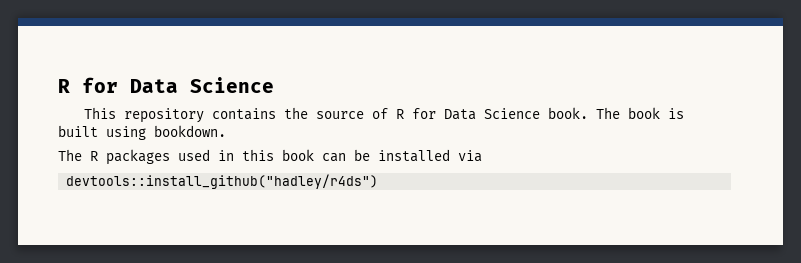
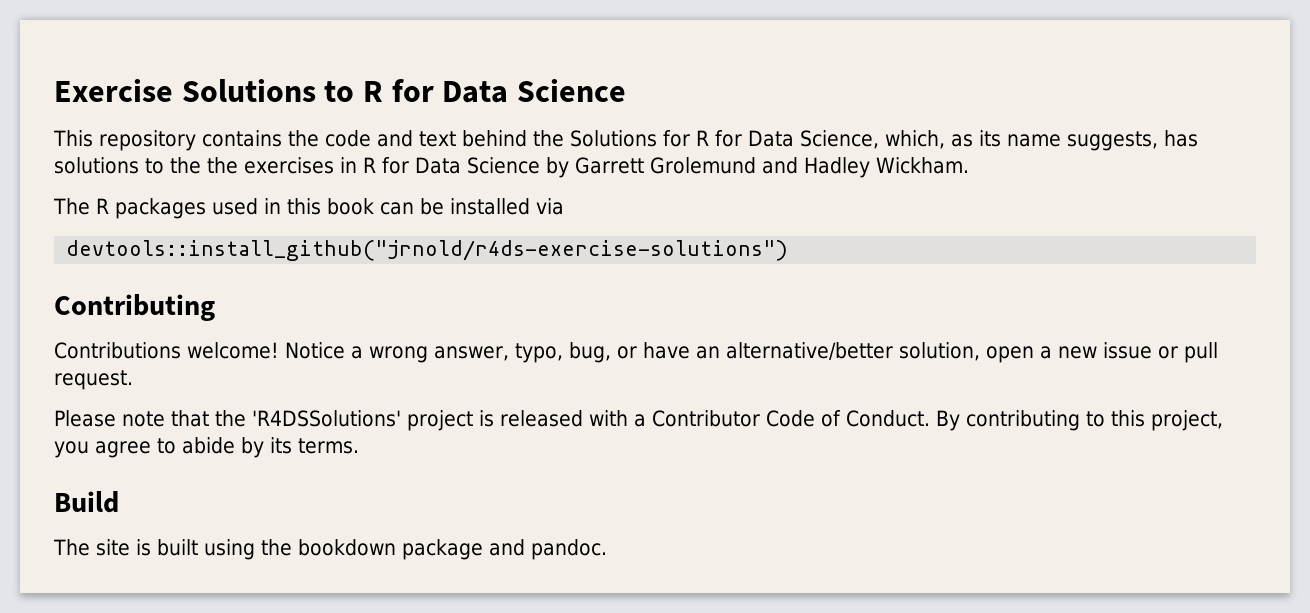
(58, 86) none -> [54,79,355,102] Exercise Solutions to
[316,107,685,120] [58,125,226,140] source of R for Data Science book. The book is built using bookdown. -> [325,130,1198,151] [54,157,969,178] code and text behind the Solutions for R for Data Science, which, as its name suggests, has solutions to the the exercises in R for Data Science by Garrett Grolemund and Hadley Wickham.
[66,174,379,189] devtools::install_github("hadley/r4ds") -> [66,240,789,261] [54,294,215,321] [54,342,1218,363] [54,370,133,390] [54,410,1223,431] [54,437,359,458] [54,491,119,513] [53,539,607,560] devtools::install_github("jrnold/r4ds-exercise-solutions") // Contributing // Contributions welcome! Notice a wrong answer, typo, bug, or have an alternative/better solution, open a new issue or pull request. // Please note that the 'R4DSSolutions' project is released with a Contributor Code of Conduct. By contributing to this project, you agree to abide by its terms. // Build // The site is built using the bookdown package and pandoc.

